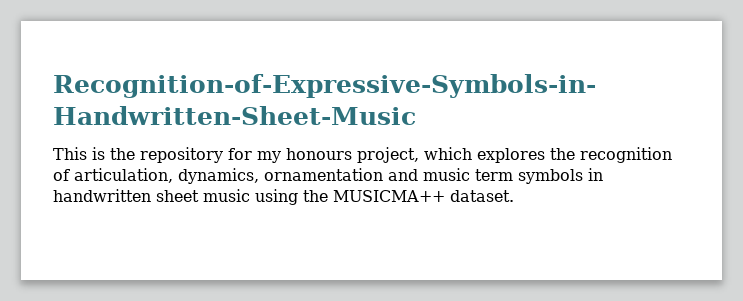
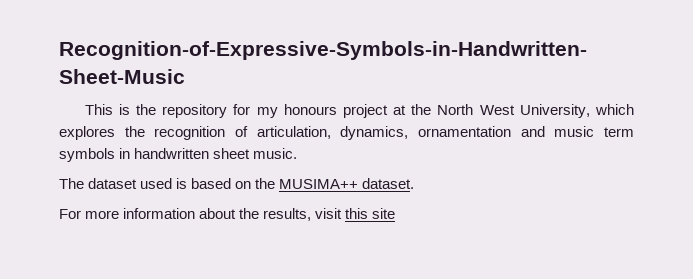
[357,147,419,163] project, -> [342,104,590,118] project at the North West University,
[203,189,514,205] music using the MUSICMA++ dataset. -> [253,148,298,159] [59,178,415,189] [59,208,396,221] music. // The dataset used is based on the MUSIMA++ dataset. // For more information about the results, visit this site

